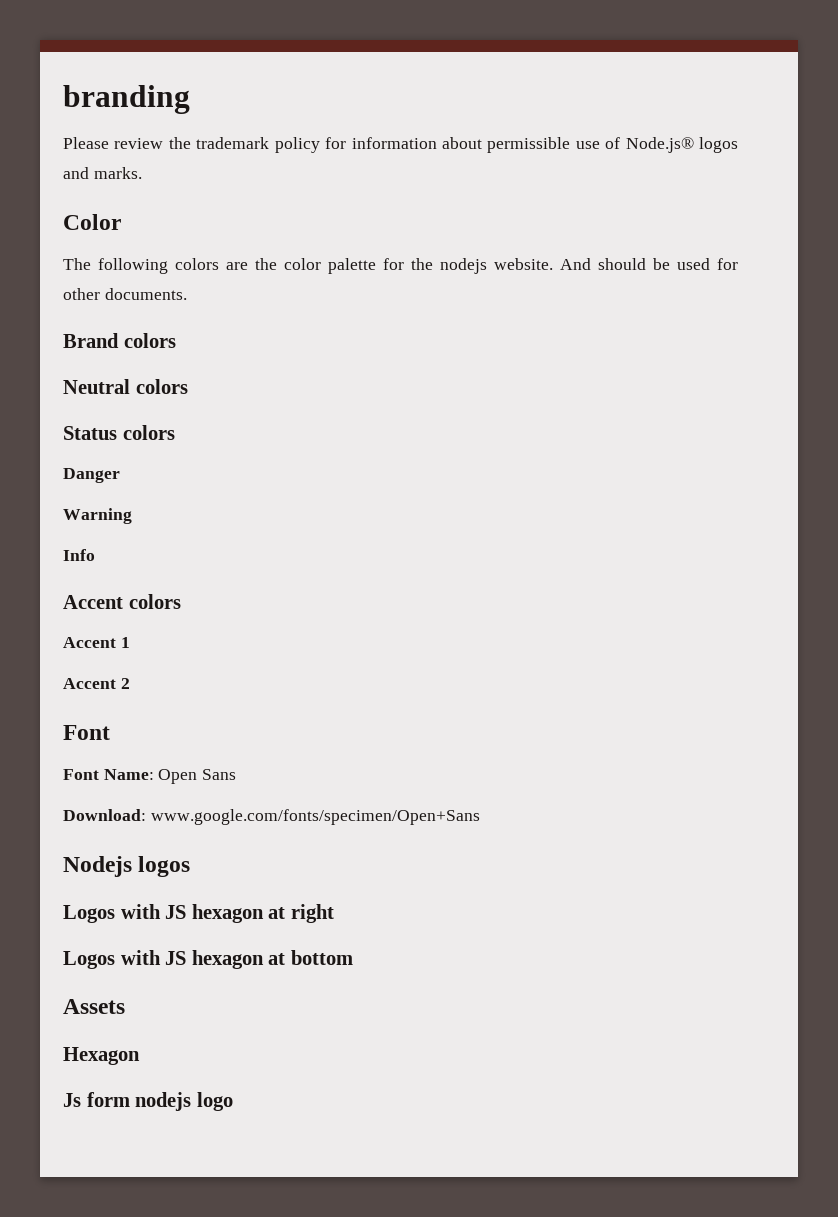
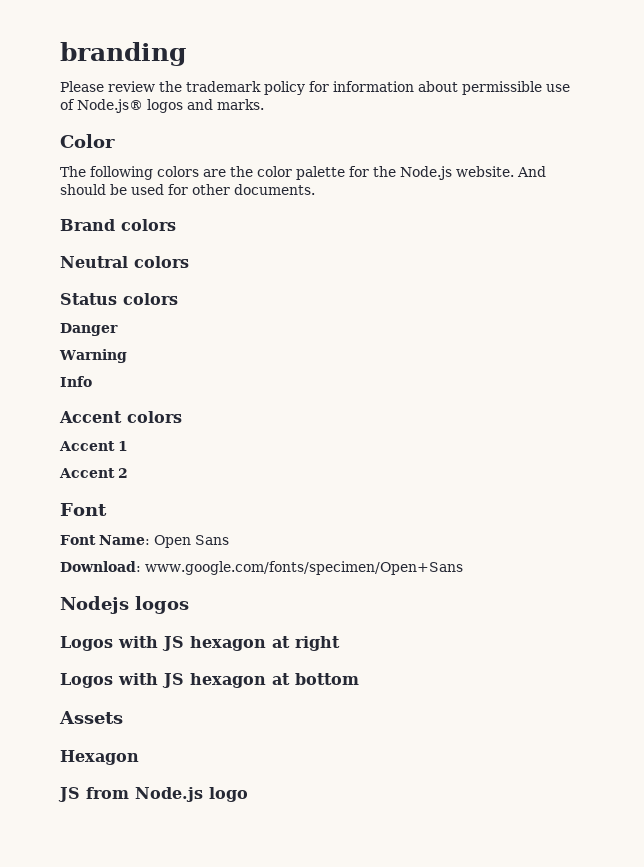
[440,258,487,274] nodejs -> [400,166,452,180] Node.js
[63,1092,192,1111] Js form nodejs -> [58,787,203,802] JS from Node.js

